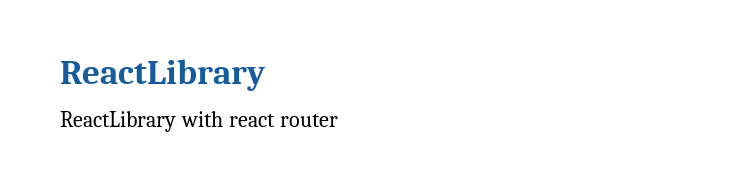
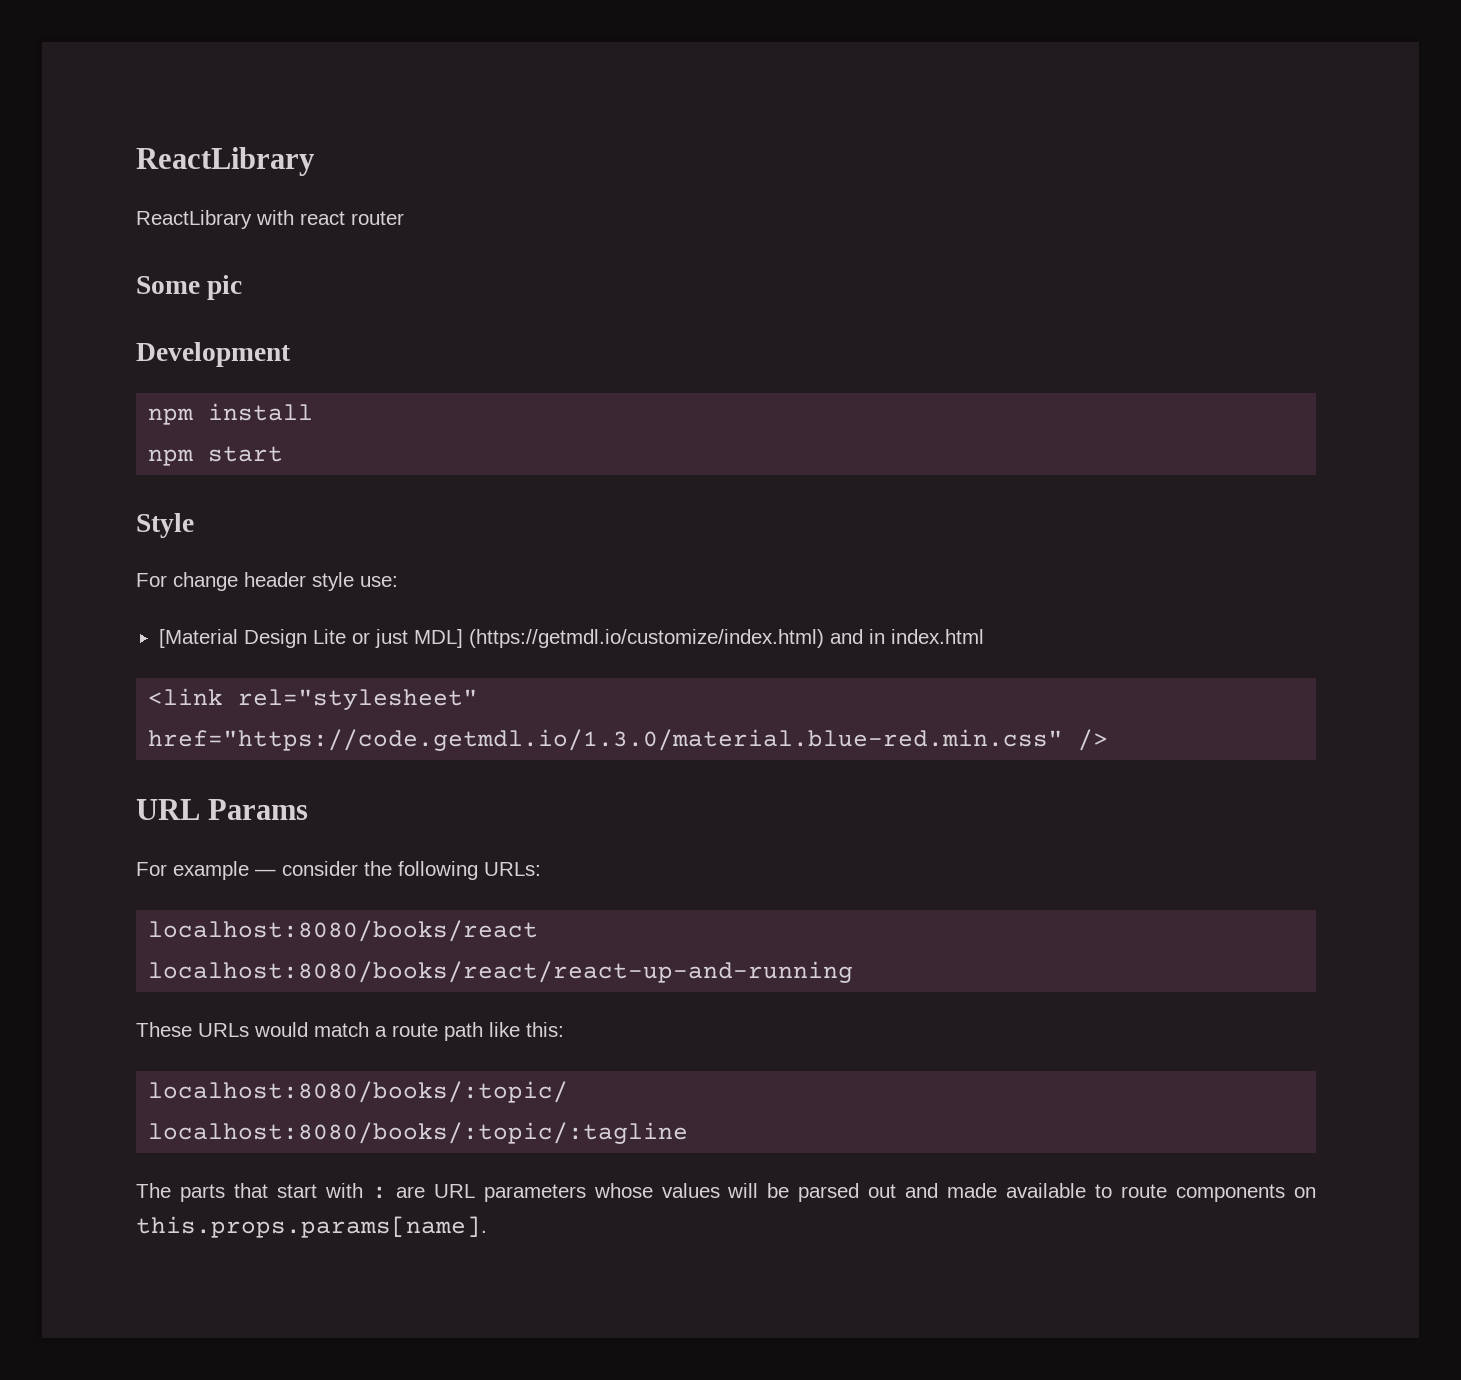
(338, 120) none -> [136,275,243,300] [136,342,291,367] [148,403,314,425] [148,446,284,466] [136,513,194,538] [136,572,398,591] [158,629,984,648] [148,688,479,710] [148,729,1109,751] [136,799,309,820] [136,861,541,880] [148,920,539,942] [148,961,854,983] [136,1022,564,1041] [148,1081,569,1103] [148,1122,689,1144] [136,1183,1317,1202] [136,1216,487,1238] // Some pic // Development // npm install // npm start // Style // For change header style use: // [Material Design Lite or just MDL] (https://getmdl.io/customize/index.html) and in index.html // <link rel="stylesheet" href="https://code.getmdl.io/1.3.0/material.blue-red.min.css" /> // URL Params // For example — consider the following URLs: // localhost:8080/books/react // localhost:8080/books/react/react-up-and-running // These URLs would match a route path like this: // localhost:8080/books/:topic/ // localhost:8080/books/:topic/:tagline // The parts that start with : are URL parameters whose values will be parsed out and made available to route components on this.props.params[name].

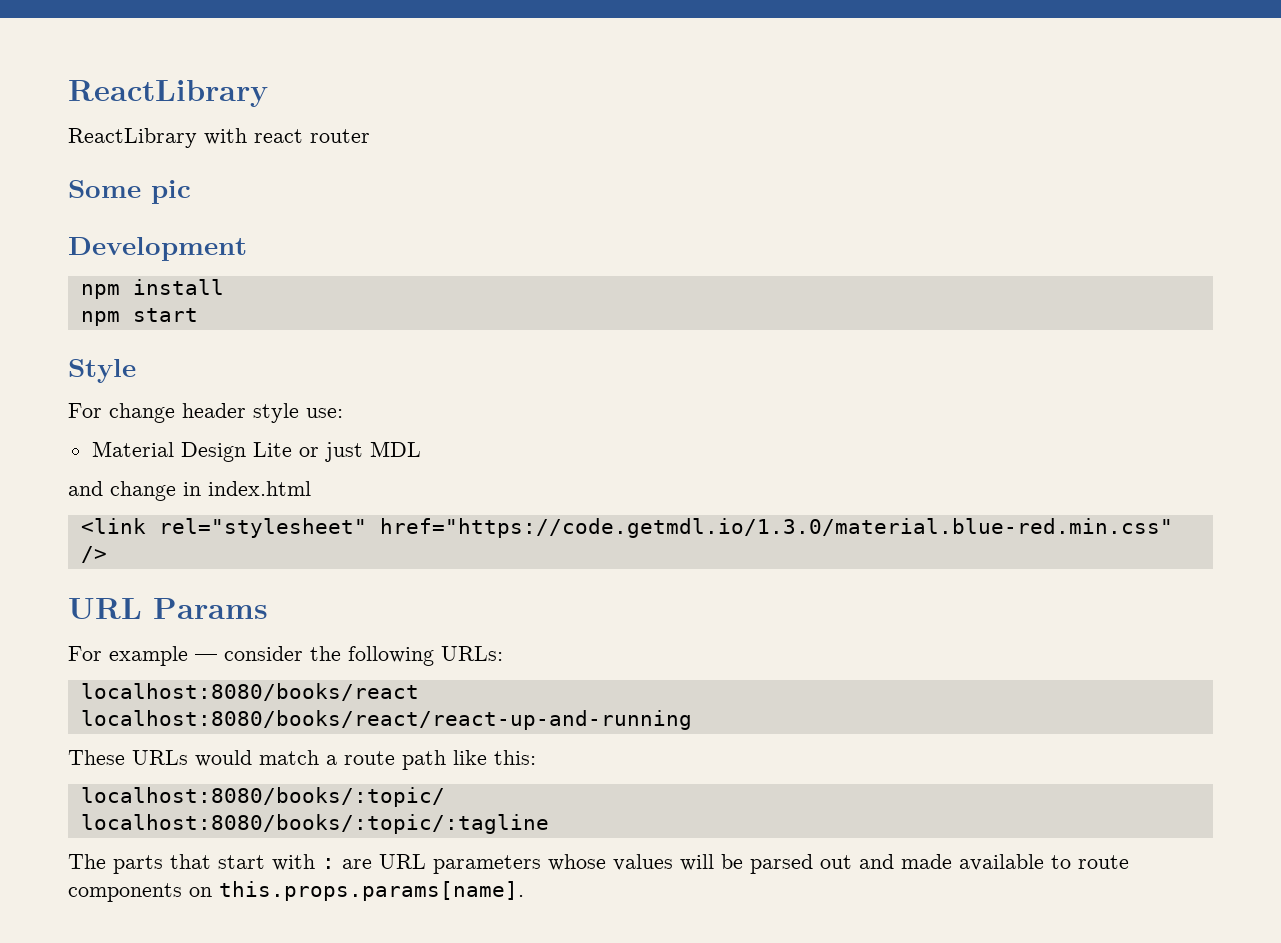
[158,629,238,648] [Material -> [91,441,174,457] Material
[413,629,863,648] MDL] (https://getmdl.io/customize/index.html) and -> [369,441,421,457] [68,481,176,501] MDL // and change

